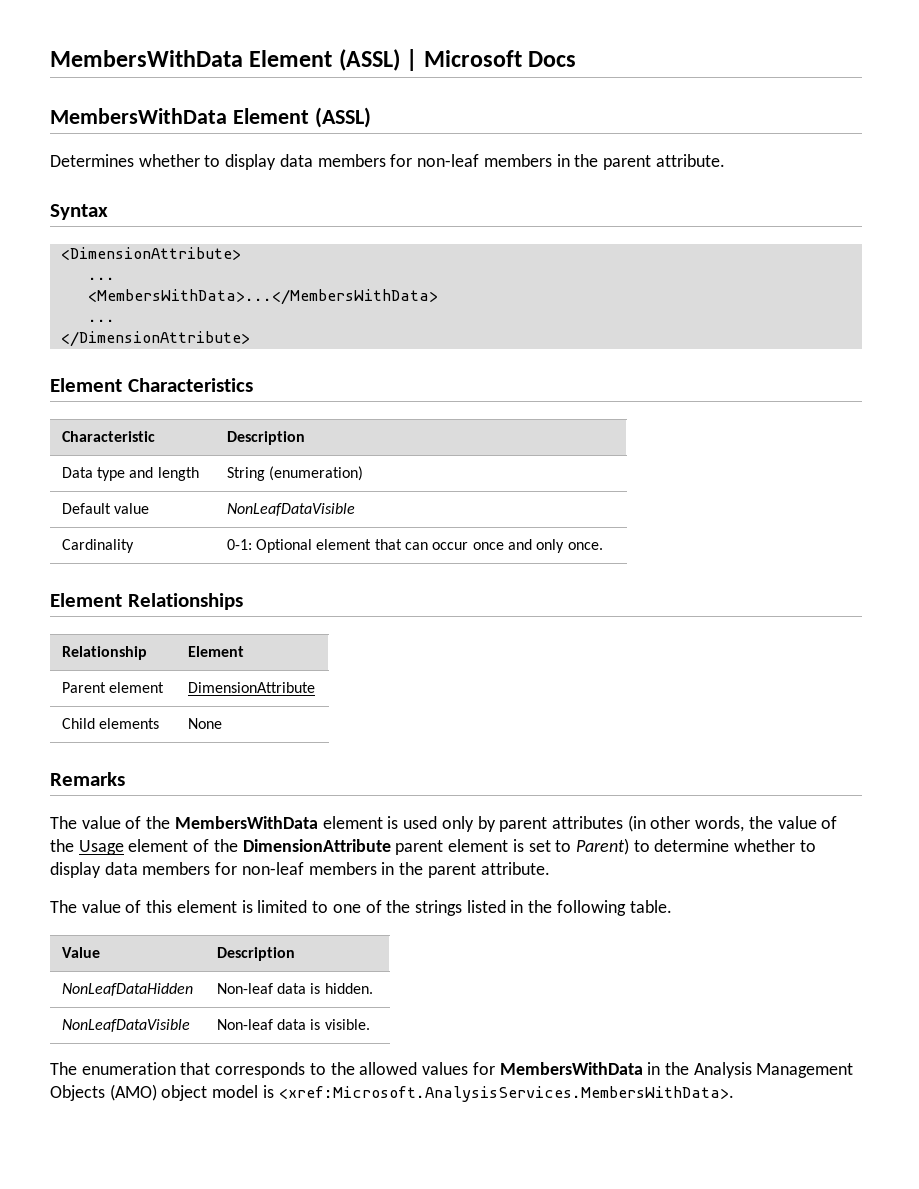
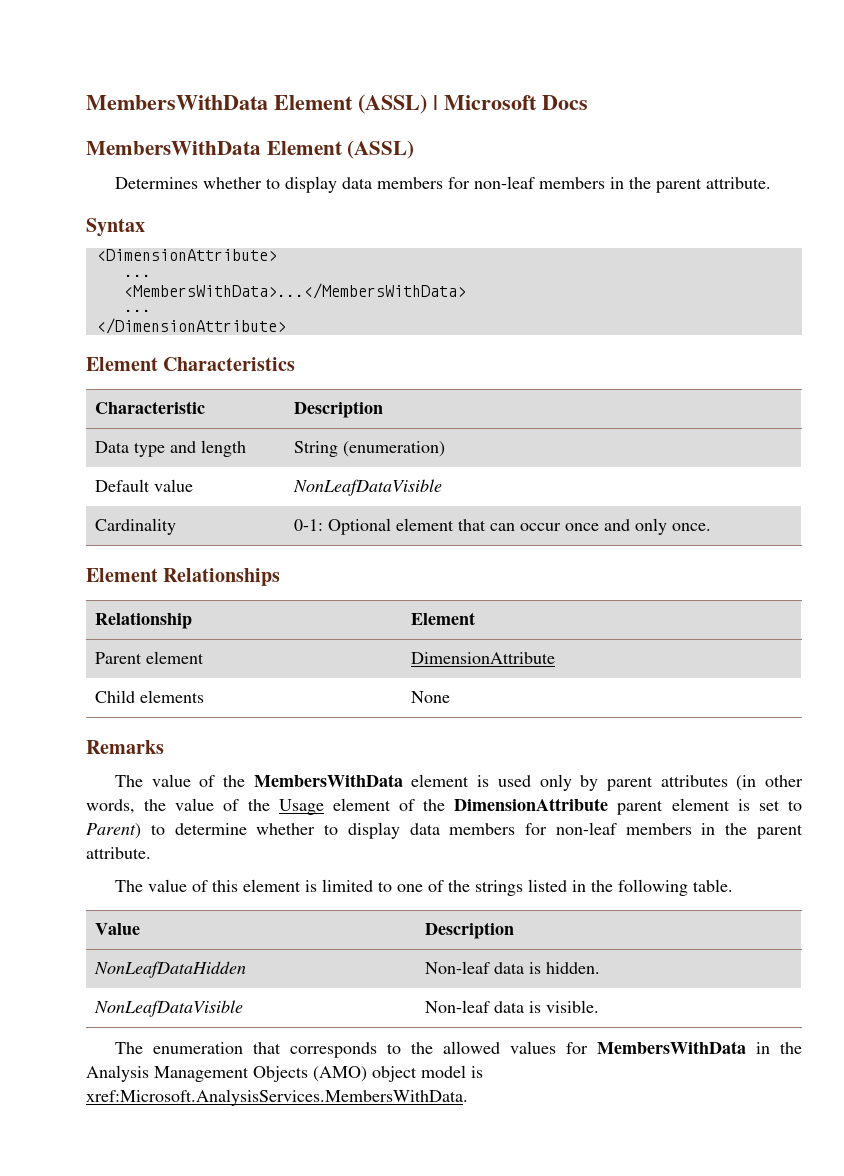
[278,1086,734,1102] <xref:Microsoft.AnalysisServices.MembersWithData>. -> [86,1089,468,1106] xref:Microsoft.AnalysisServices.MembersWithData.

